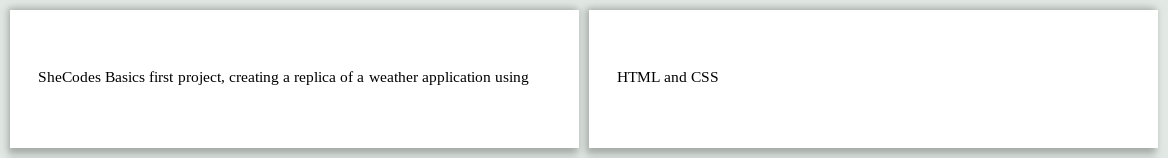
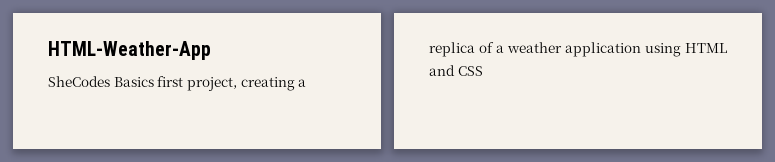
(38, 77) none -> [48,41,211,60] HTML-Weather-App //

